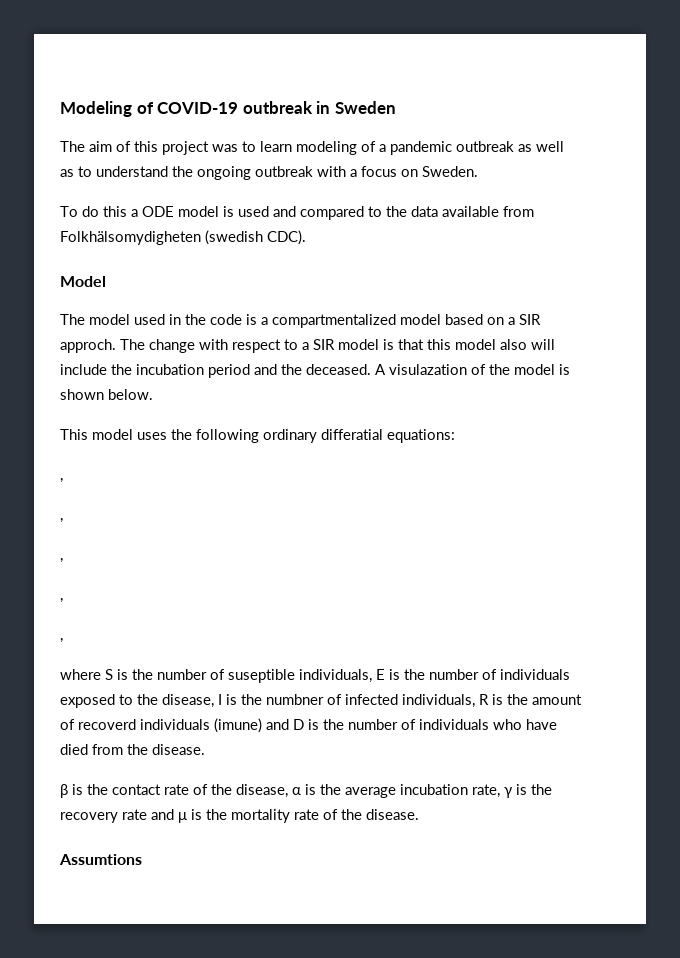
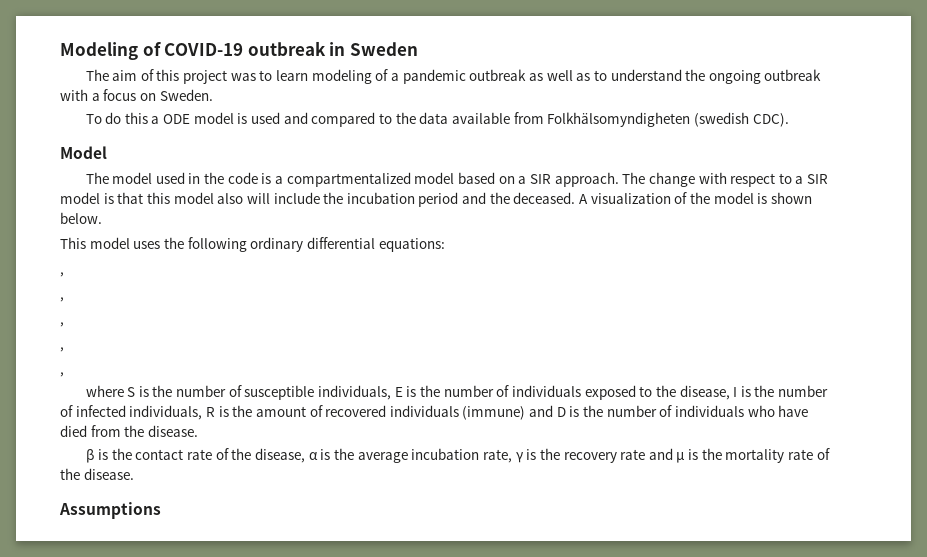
[60,231,201,245] Folkhälsomydigheten -> [547,112,691,127] Folkhälsomyndigheten
[60,339,116,353] approch. -> [554,172,619,187] approach.
[389,364,467,375] visulazation -> [590,193,671,204] visualization
[321,429,383,440] differatial -> [306,237,375,249] differential
[228,669,295,683] suseptible -> [244,385,315,400] susceptible
[266,694,324,705] numbner -> [778,385,829,397] number
[78,718,262,733] recoverd individuals (imune) -> [325,405,526,420] recovered individuals (immune)
[59,854,142,865] Assumtions -> [59,502,161,519] Assumptions

